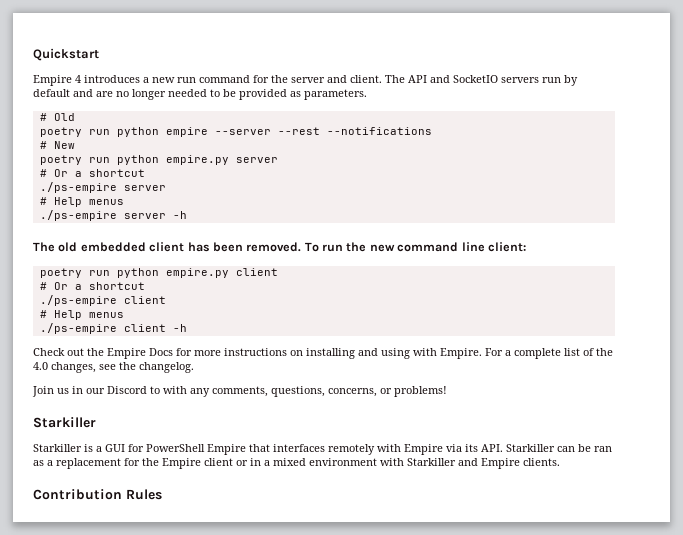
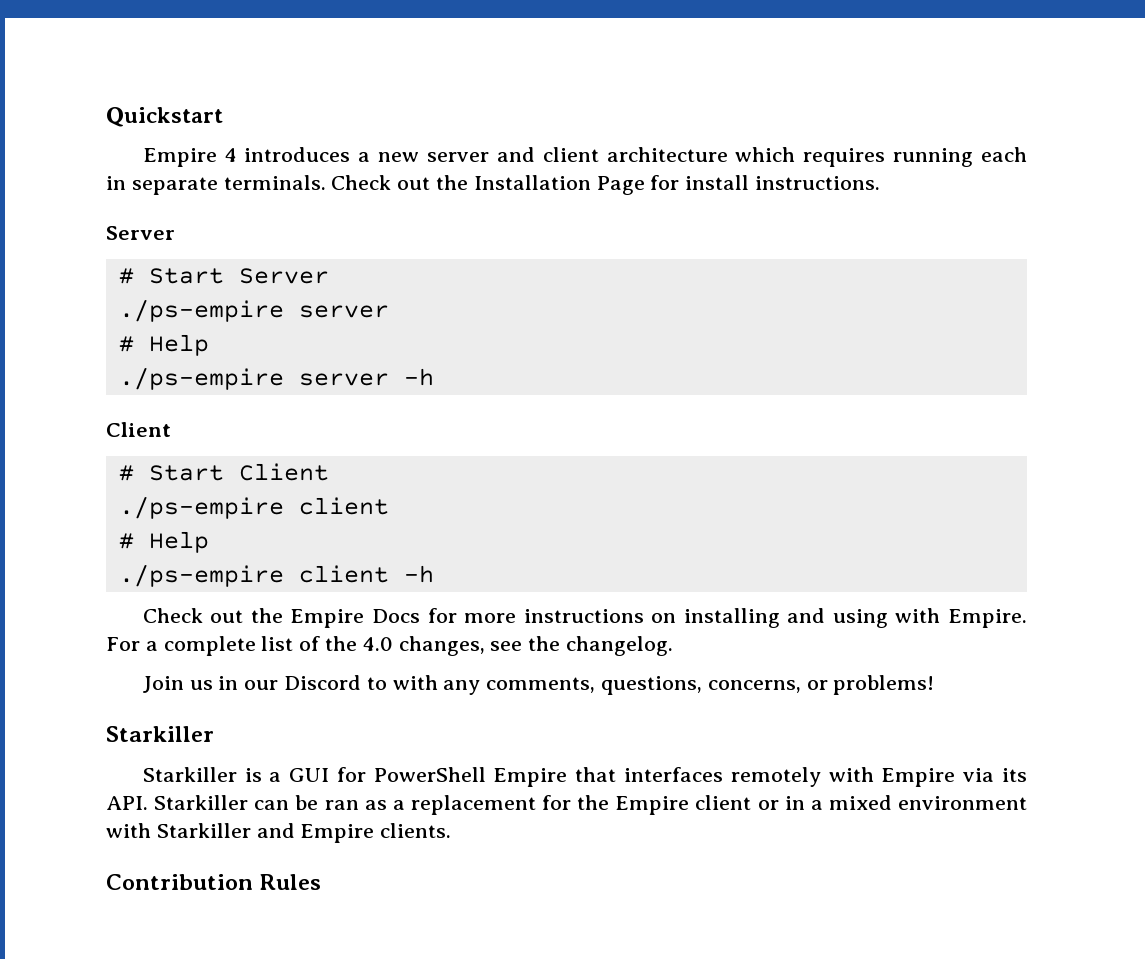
[177,75,578,86] [33,89,367,100] [39,113,75,121] [39,127,432,137] [39,141,75,149] [39,155,278,165] [39,169,145,177] run command for the server and client. The API and SocketIO servers run by default and are no longer needed to be provided as parameters. // # Old // poetry run python empire --server --rest --notifications // # New // poetry run python empire.py server // # Or a shortcut -> [427,147,1027,167] [106,175,881,195] [106,226,175,240] [118,268,329,284] server and client architecture which requires running each in separate terminals. Check out the Installation Page for install instructions. // Server // # Start Server
[88,199,124,205] menus -> (209, 345) none
[33,242,526,252] [39,268,278,278] [39,282,145,290] The old embedded client has been removed. To run the new command line client: // poetry run python empire.py client // # Or a shortcut -> [106,422,171,437] [118,463,329,481] Client // # Start Client
[88,312,124,318] menus -> (209, 542) none

